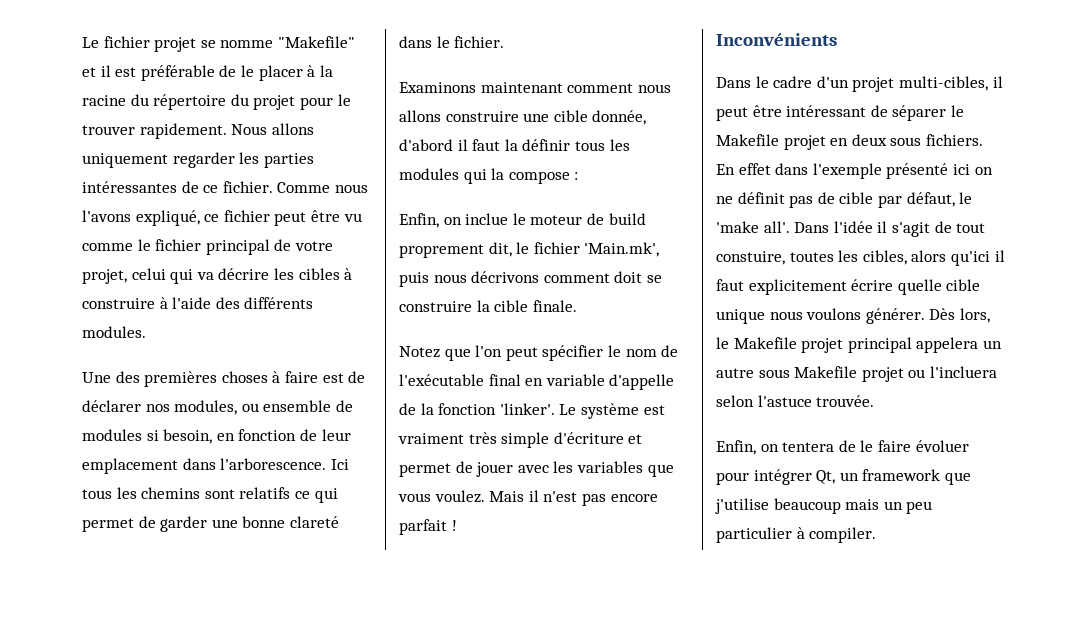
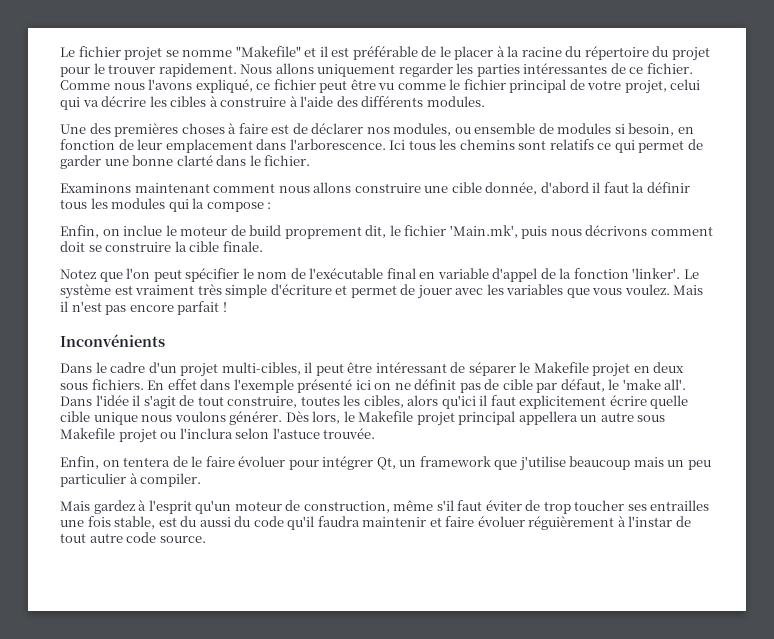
[289,516,339,528] clareté -> [176,155,213,166] clarté
[609,374,675,390] d'appelle -> [492,268,538,282] d'appel
[716,251,785,265] constuire, -> [227,396,298,408] construire,
[916,337,979,353] appelera -> [518,411,578,425] appellera
[929,366,997,378] l'incluera -> [179,428,233,439] l'inclura
(877, 535) none -> [60,500,710,514] [60,516,691,530] [60,532,206,543] // Mais gardez à l'esprit qu'un moteur de construction, même s'il faut éviter de trop toucher ses entrailles une fois stable, est du aussi du code qu'il faudra maintenir et faire évoluer réguièrement à l'instar de tout autre code source.

